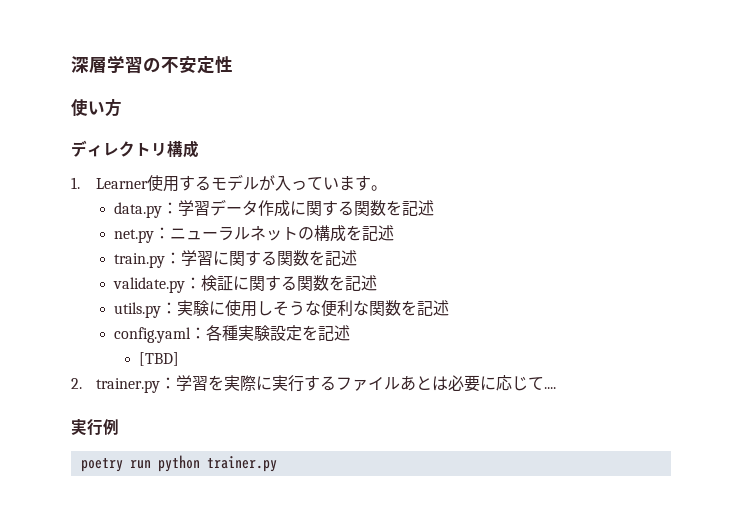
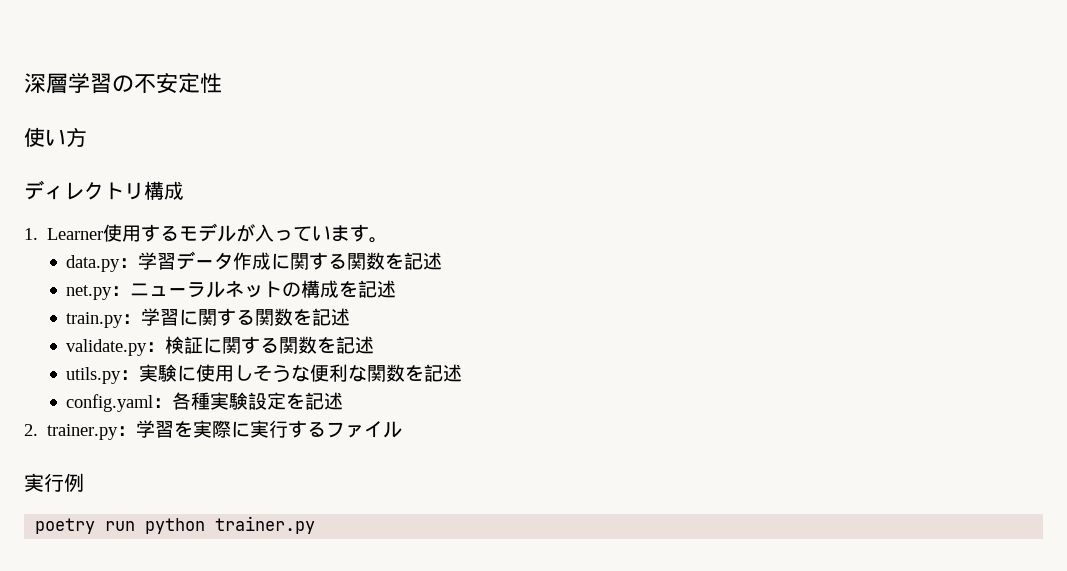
[139,352,180,366] // [TBD] -> (344, 401) none
[400,375,557,392] あとは必要に応じて.... -> (403, 429) none

